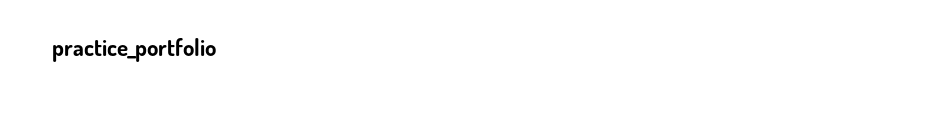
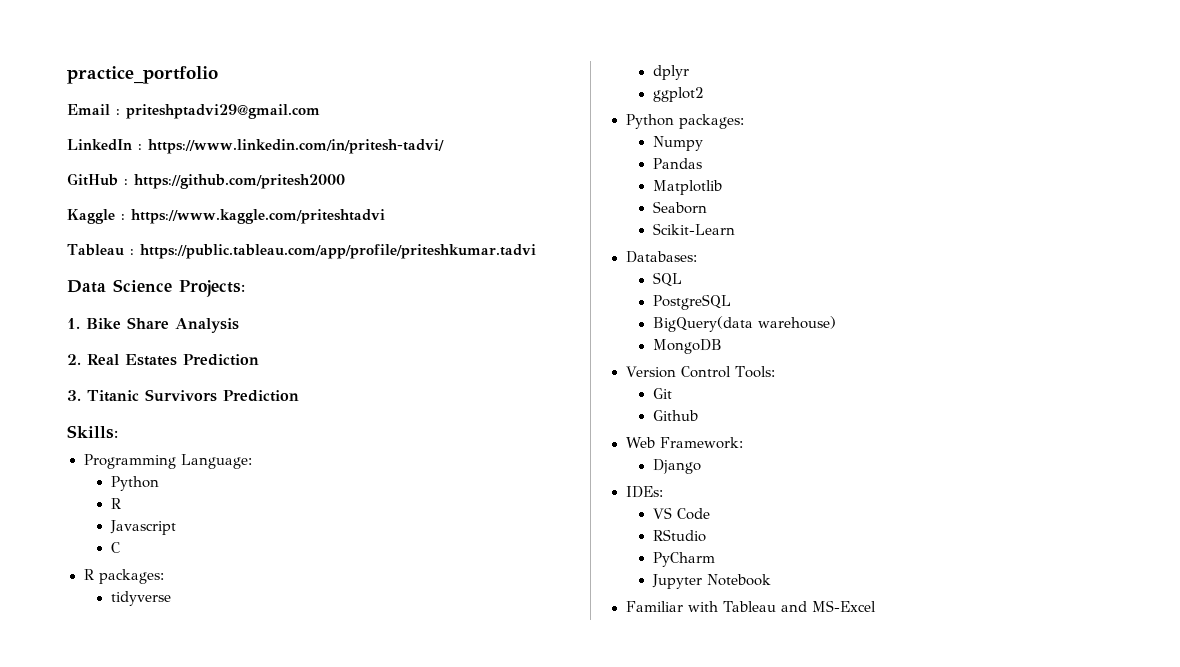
(216, 50) none -> [67,104,320,119] [67,139,444,154] [67,173,345,189] [67,209,385,224] [67,244,536,259] [67,279,245,297] [67,317,239,333] [67,354,259,366] [67,389,299,402] [67,425,118,439] [83,454,252,469] [110,476,159,491] [110,498,121,509] [109,520,176,535] [110,542,120,553] [83,569,164,584] [110,591,171,606] [652,65,689,80] [652,87,704,102] [625,114,744,129] [652,136,703,151] [652,158,702,169] [652,180,722,195] [652,201,707,214] [652,223,735,235] [625,251,697,263] [652,272,682,287] [652,294,731,310] [652,316,836,332] [652,339,722,354] [625,366,776,378] [652,388,672,399] [652,410,698,421] [625,437,744,449] [652,459,701,474] [625,486,663,498] [652,507,710,520] [652,529,706,542] [652,552,715,567] [651,574,771,589] [625,600,877,612] // Email : priteshptadvi29@gmail.com // LinkedIn : https://www.linkedin.com/in/pritesh-tadvi/ // GitHub : https://github.com/pritesh2000 // Kaggle : https://www.kaggle.com/priteshtadvi // Tableau : https://public.tableau.com/app/profile/priteshkumar.tadvi // Data Science Projects: // 1. Bike Share Analysis // 2. Real Estates Prediction // 3. Titanic Survivors Prediction // Skills: // Programming Language: // Python // R // Javascript // C // R packages: // tidyverse // dplyr // ggplot2 // Python packages: // Numpy // Pandas // Matplotlib // Seaborn // Scikit-Learn // Databases: // SQL // PostgreSQL // BigQuery(data warehouse) // MongoDB // Version Control Tools: // Git // Github // Web Framework: // Django // IDEs: // VS Code // RStudio // PyCharm // Jupyter Notebook // Familiar with Tableau and MS-Excel

